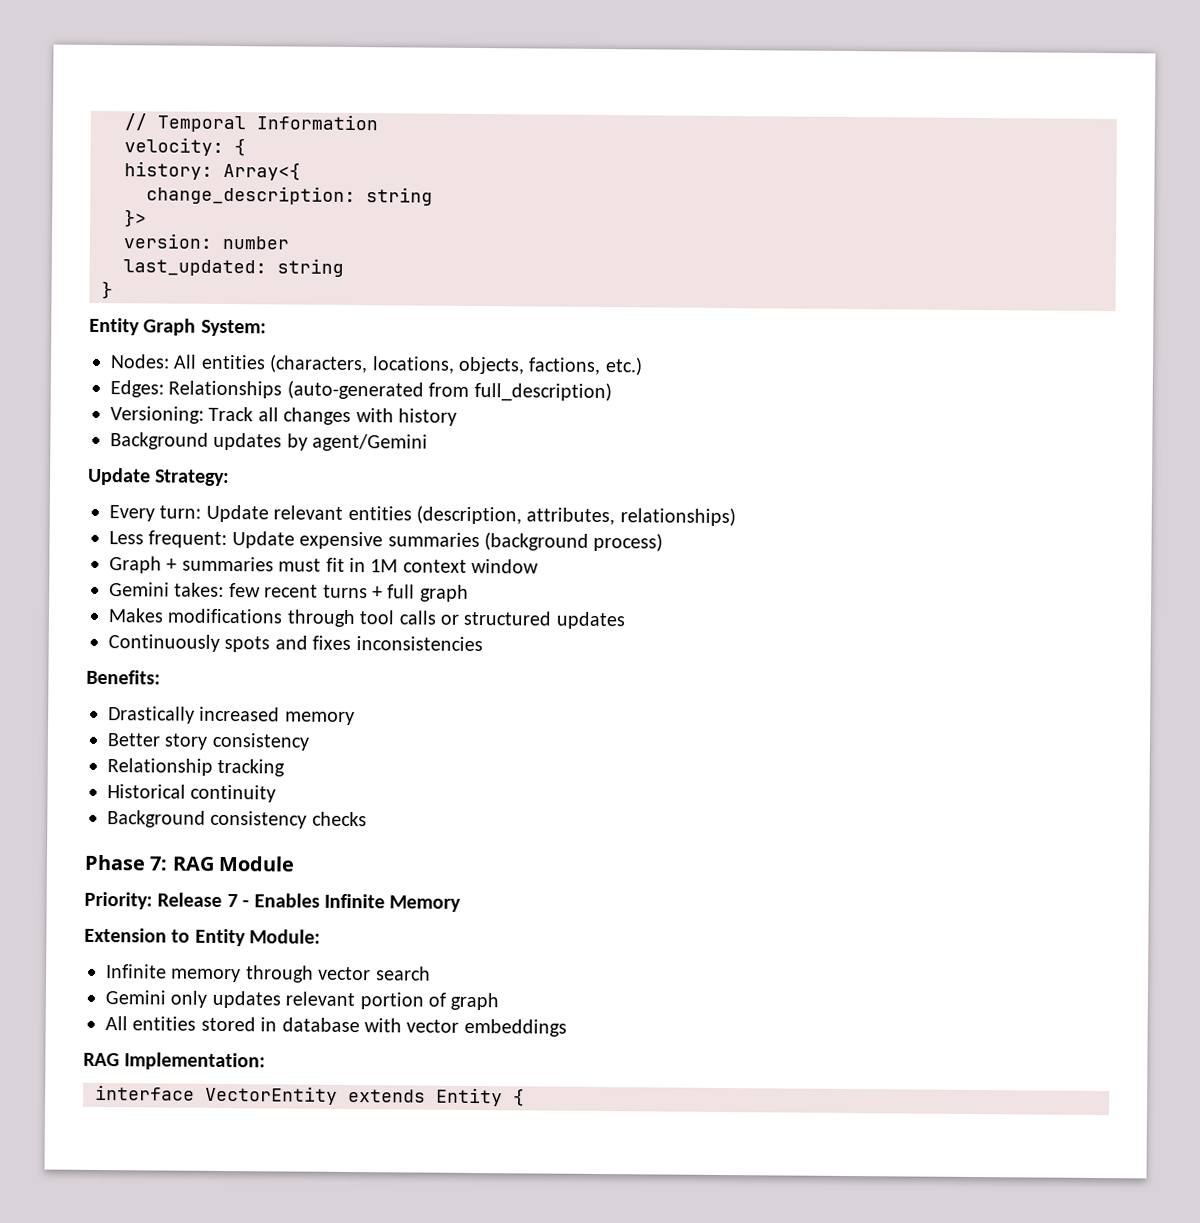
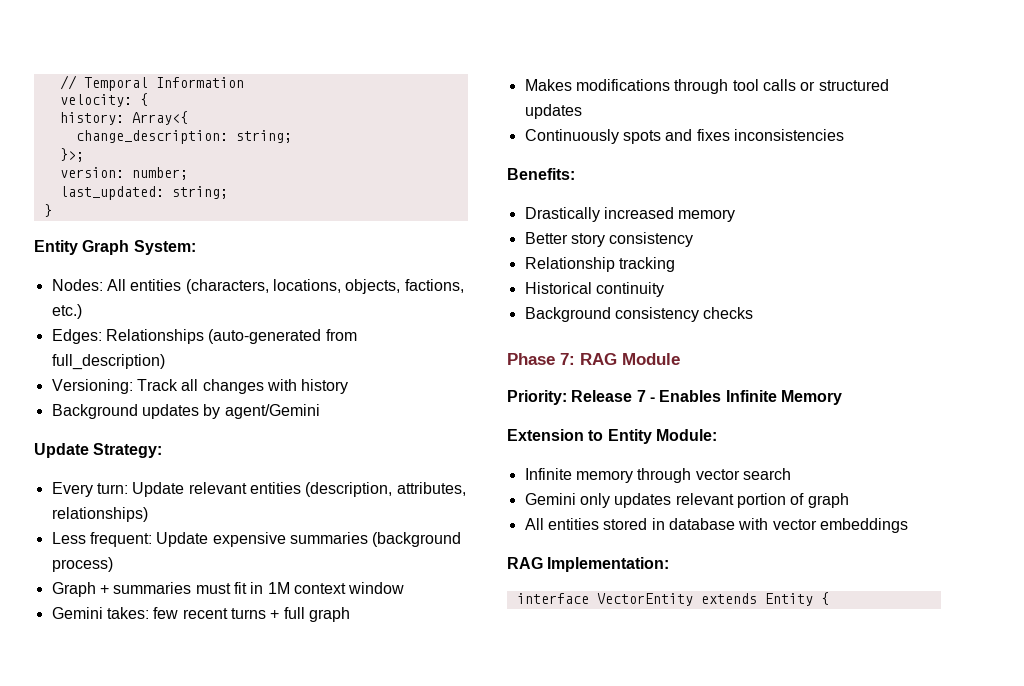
[366,187,433,206] [124,209,147,228] string // }> -> [235,130,292,143] [59,148,84,162] string; // }>;
[222,235,290,250] number -> [131,167,188,180] number;
[277,258,344,277] string -> [171,186,228,199] string;

